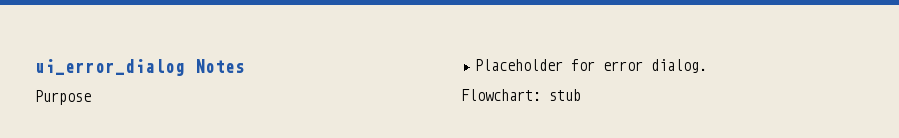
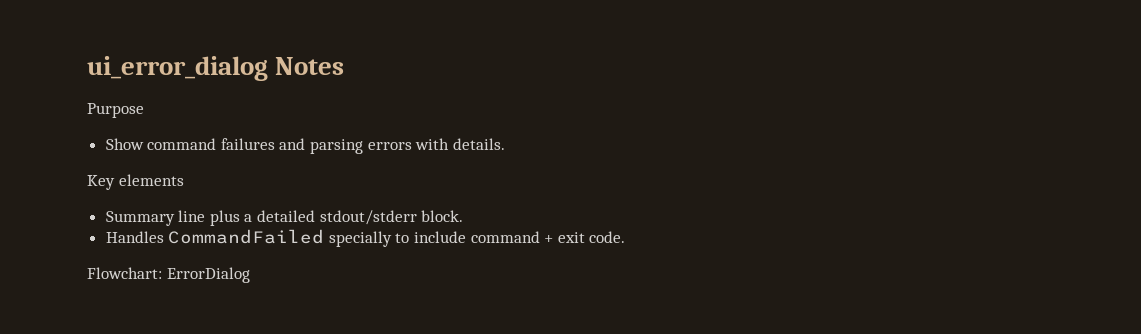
[474,59,707,73] Placeholder for error dialog. -> [105,138,505,154] [87,174,184,190] [105,210,464,226] [105,229,626,247] Show command failures and parsing errors with details. // Key elements // Summary line plus a detailed stdout/stderr block. // Handles CommandFailed specially to include command + exit code.
[549,89,581,101] stub -> [166,267,250,283] ErrorDialog

